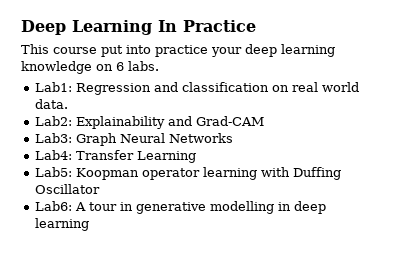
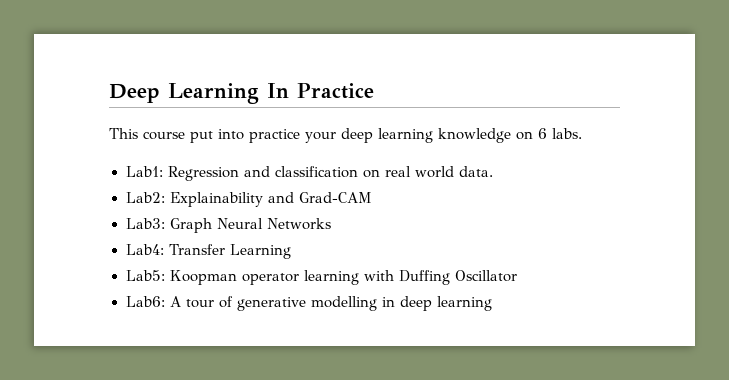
[119,202,133,211] in -> [218,296,233,308] of

